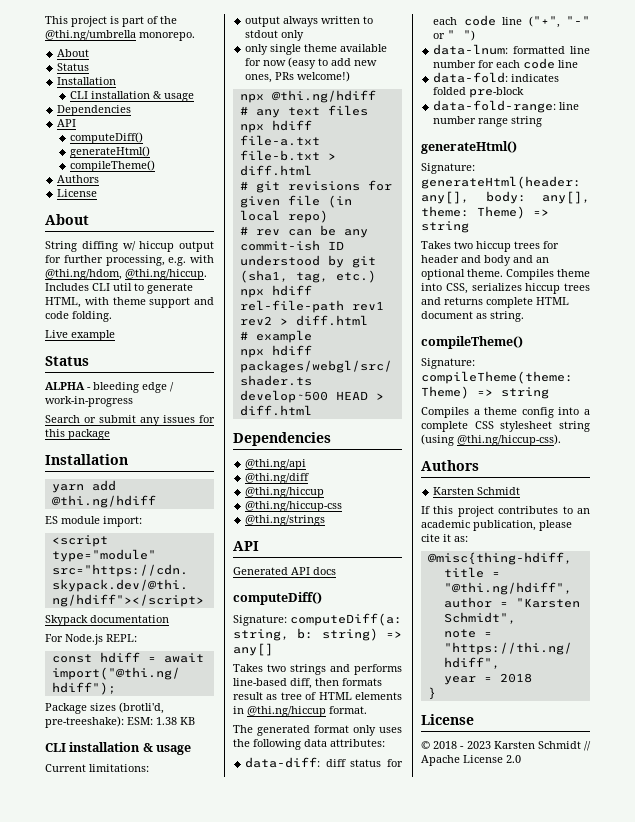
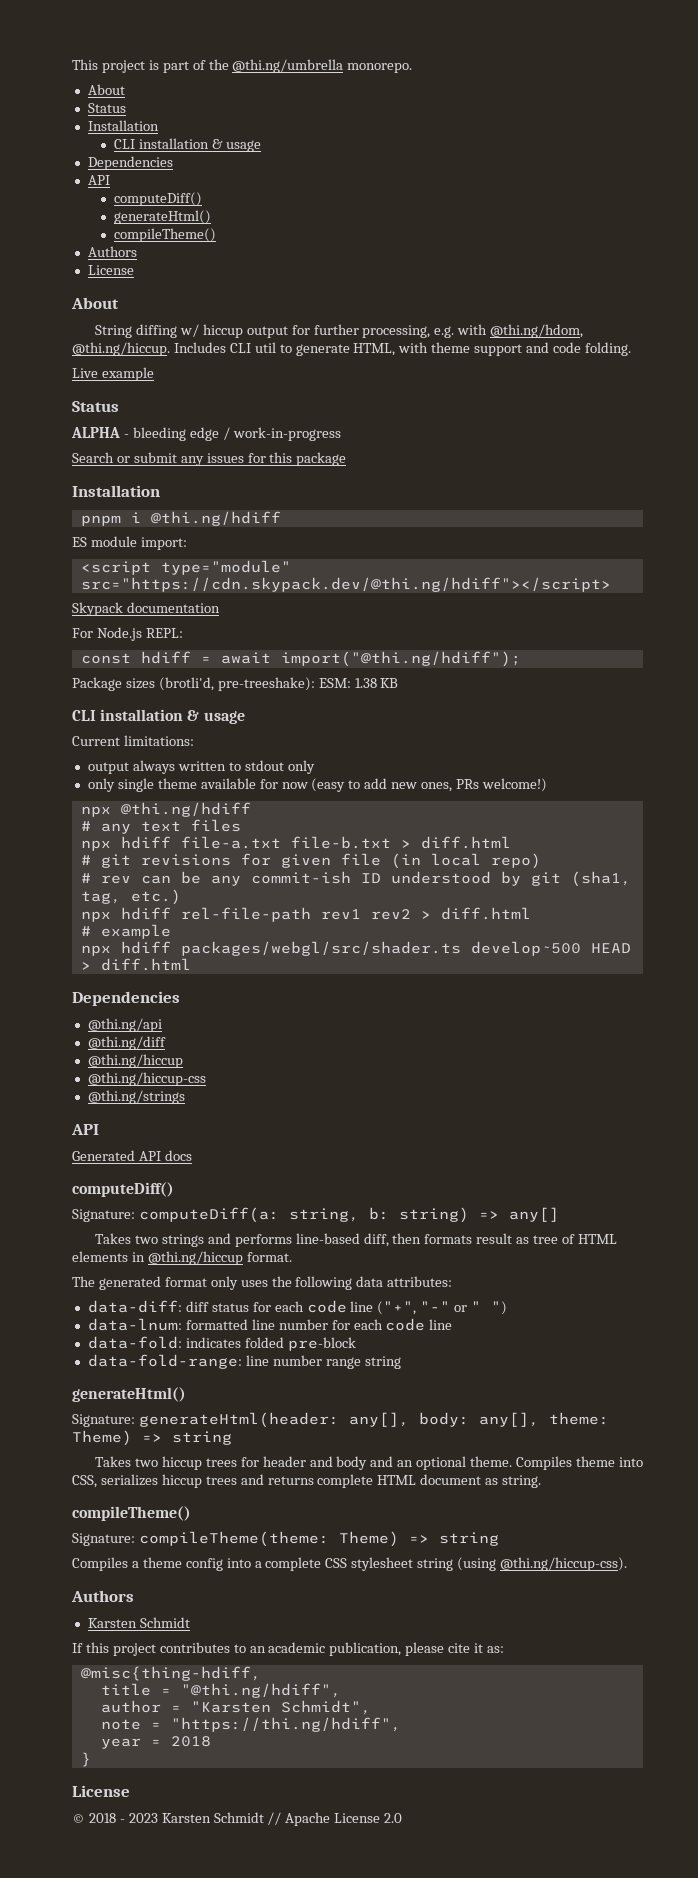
[51,480,116,493] yarn add -> [80,512,141,526] pnpm i

